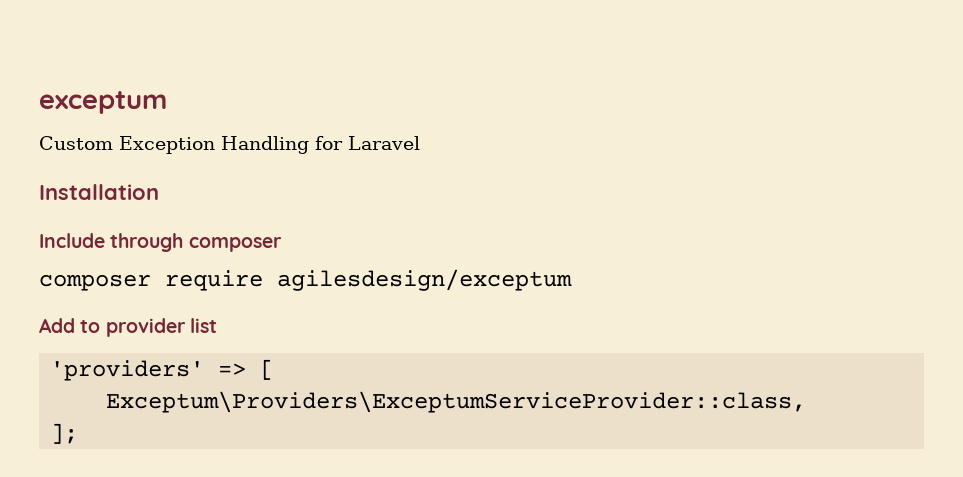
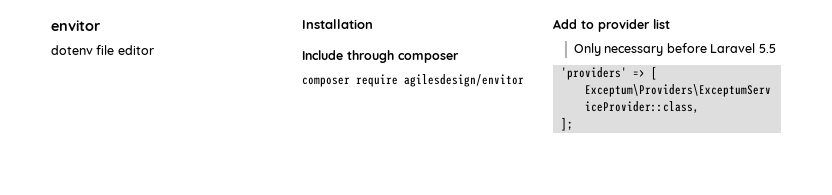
[39,91,167,114] [39,136,420,154] exceptum // Custom Exception Handling for Laravel -> [51,20,100,31] [51,45,154,55] envitor // dotenv file editor
[277,269,572,291] agilesdesign/exceptum -> [404,74,524,87] agilesdesign/envitor
(217, 325) none -> [573,43,776,56] // Only necessary before Laravel 5.5

